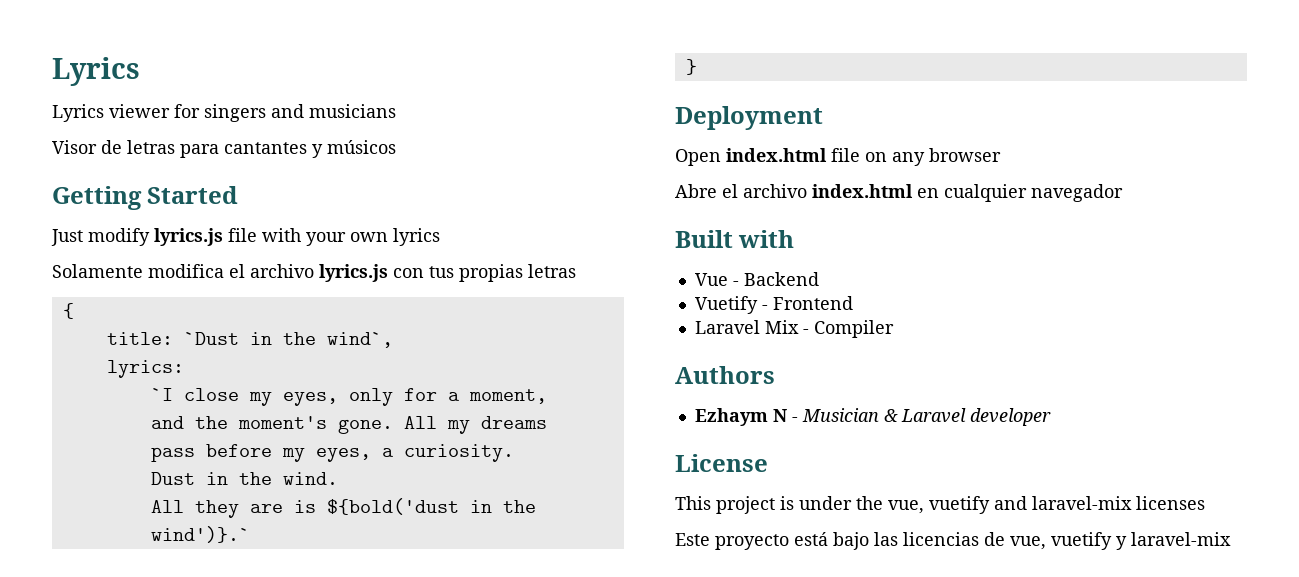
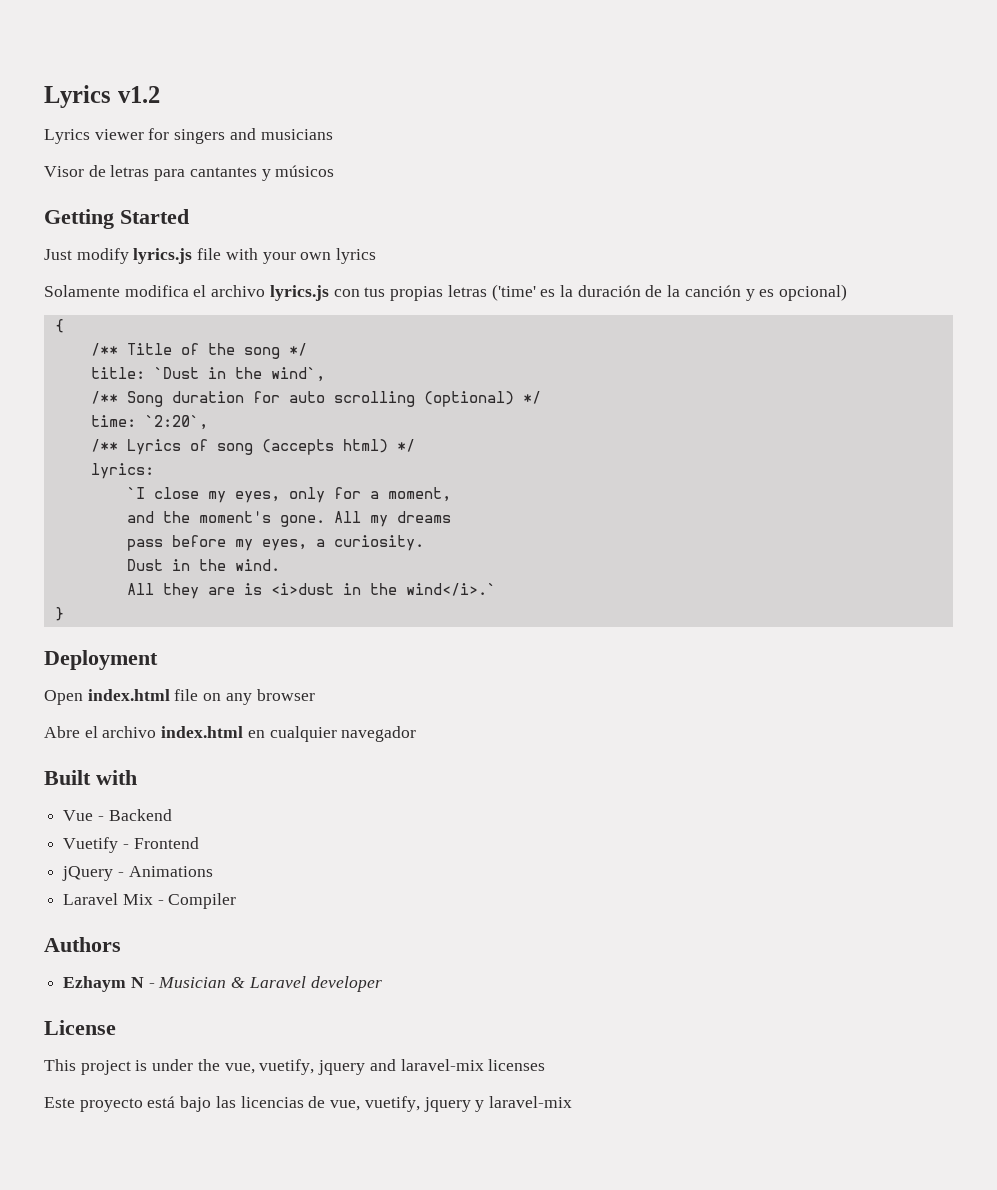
[52,57,140,86] Lyrics -> [44,85,160,108] Lyrics v1.2
[62,303,74,319] // { -> [491,284,848,301] [54,319,64,333] [90,343,307,359] ('time' es la duración de la canción y es opcional) // { // /** Title of the song */
(393, 340) none -> [90,391,541,407] [90,415,208,430] [90,439,415,455] // /** Song duration for auto scrolling (optional) */ // time: `2:20`, // /** Lyrics of song (accepts html) */
[326,498,536,515] [150,526,250,543] ${bold('dust in the wind')}.` -> [270,583,496,596] <i>dust in the wind</i>.`
(853, 303) none -> [62,866,213,881] // jQuery - Animations
[929,496,990,514] vuetify -> [259,1059,366,1075] vuetify, jquery
[1051,532,1112,550] vuetify -> [364,1096,471,1112] vuetify, jquery

